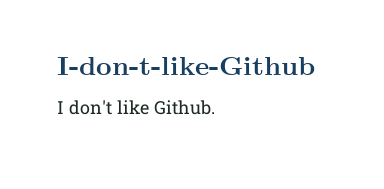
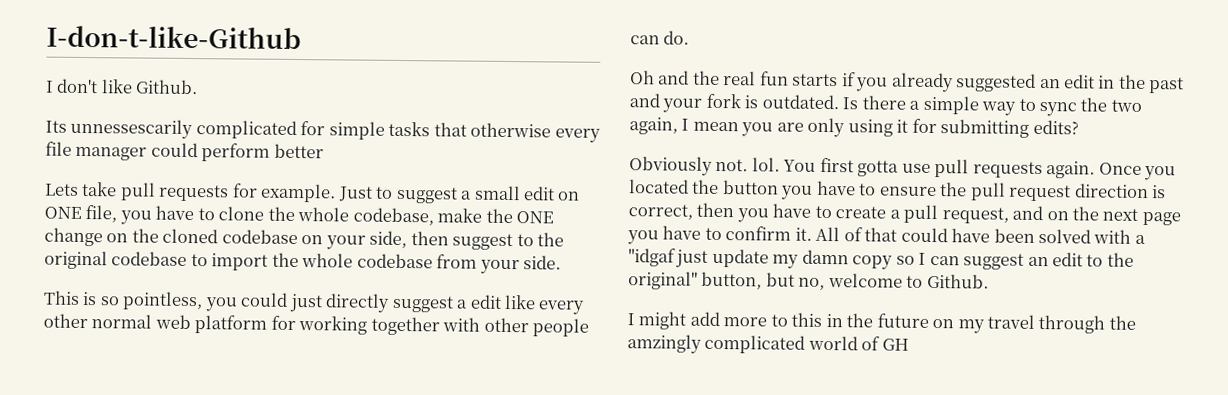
(215, 107) none -> [45,118,601,143] [45,141,324,162] [44,181,581,204] [44,205,555,226] [44,227,565,251] [44,250,562,275] [43,290,586,315] [43,313,590,337] [630,30,690,45] [630,70,1185,94] [629,93,1142,117] [629,117,1079,138] [629,156,1177,181] [629,179,1167,202] [628,202,1181,226] [627,225,1146,245] [628,248,1134,270] [628,271,989,290] [627,311,1136,334] [627,334,909,354] // Its unnessescarily complicated for simple tasks that otherwise every file manager could perform better // Lets take pull requests for example. Just to suggest a small edit on ONE file, you have to clone the whole codebase, make the ONE change on the cloned codebase on your side, then suggest to the original codebase to import the whole codebase from your side. // This is so pointless, you could just directly suggest a edit like every other normal web platform for working together with other people can do. // Oh and the real fun starts if you already suggested an edit in the past and your fork is outdated. Is there a simple way to sync the two again, I mean you are only using it for submitting edits? // Obviously not. lol. You first gotta use pull requests again. Once you located the button you have to ensure the pull request direction is correct, then you have to create a pull request, and on the next page you have to confirm it. All of that could have been solved with a "idgaf just update my damn copy so I can suggest an edit to the original" button, but no, welcome to Github. // I might add more to this in the future on my travel through the amzingly complicated world of GH

